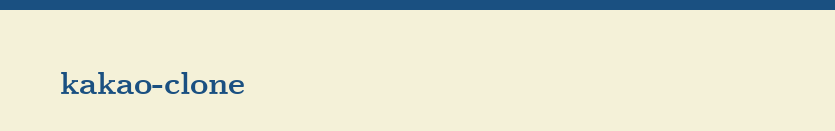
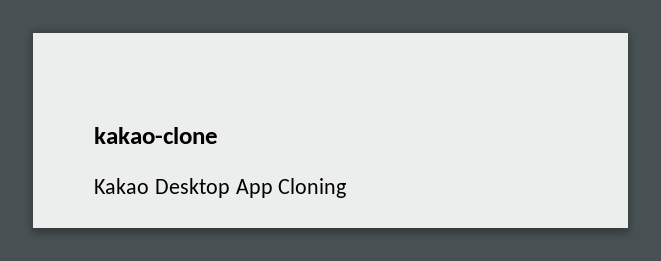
(245, 83) none -> [94,178,347,198] // Kakao Desktop App Cloning

